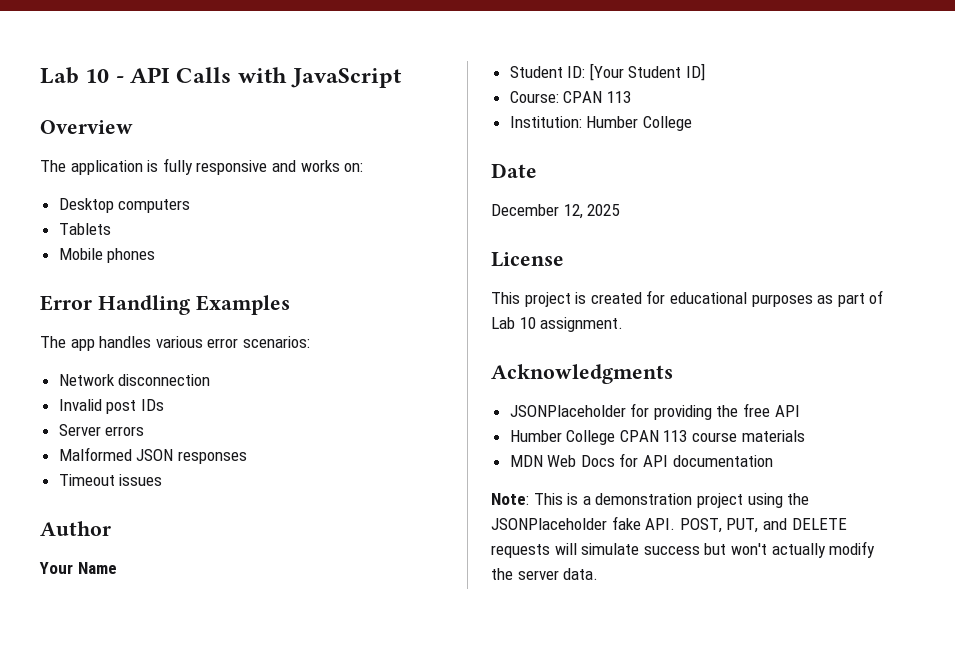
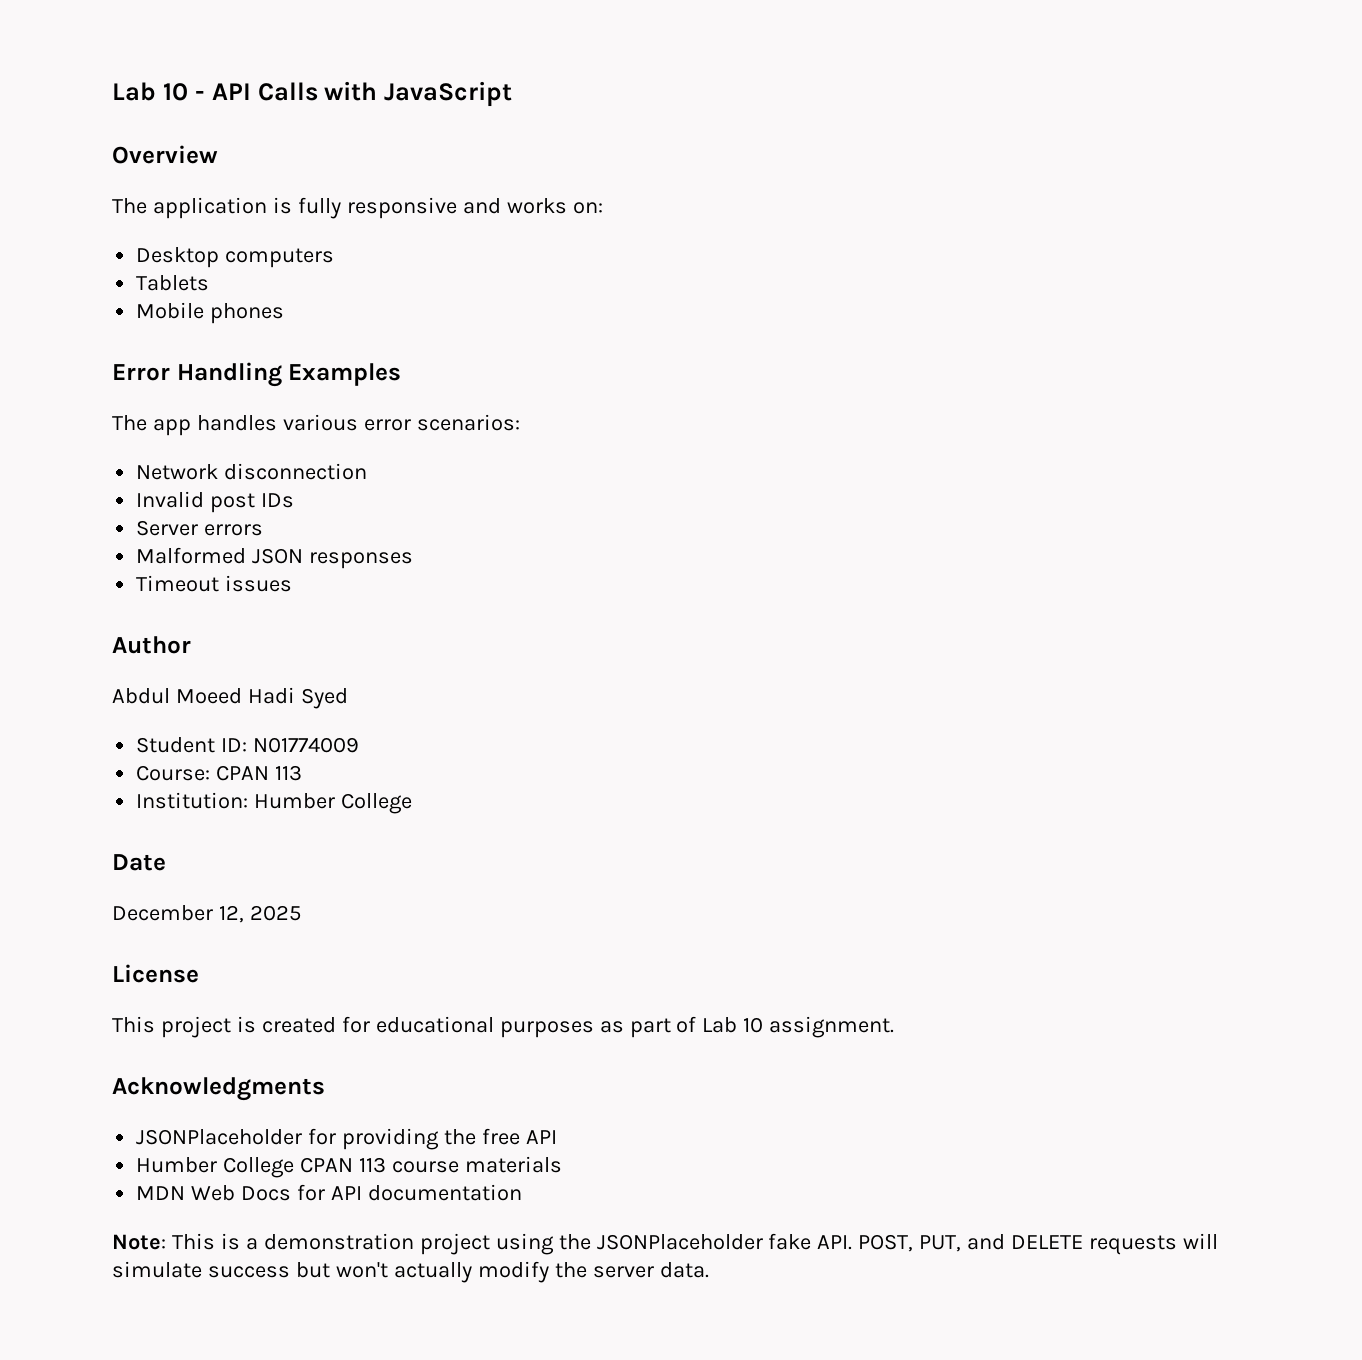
[39,562,117,574] Your Name -> [112,687,348,709] Abdul Moeed Hadi Syed
[589,63,706,81] [Your Student ID] -> [253,737,360,753] N01774009

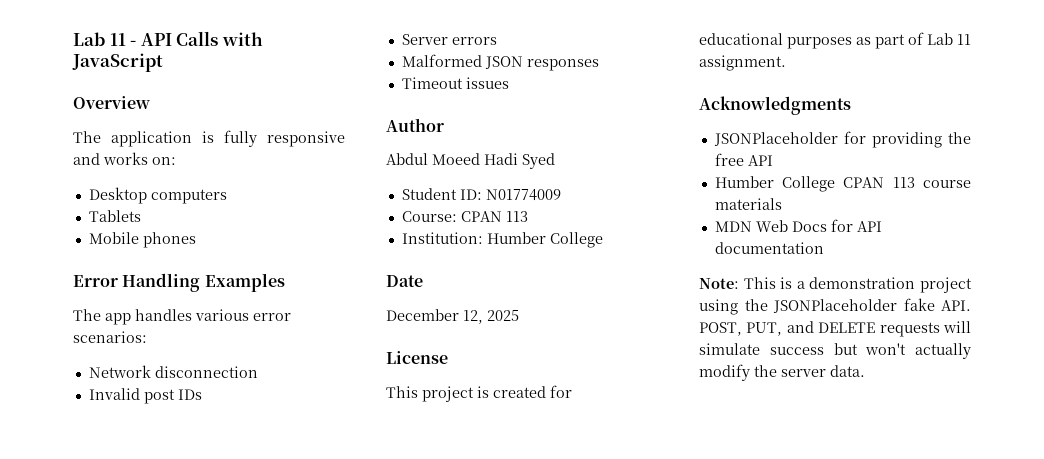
[112,82,188,101] Lab 10 -> [73,32,126,46] Lab 11
[743,1017,764,1033] 10 -> [957,34,971,45] 11

